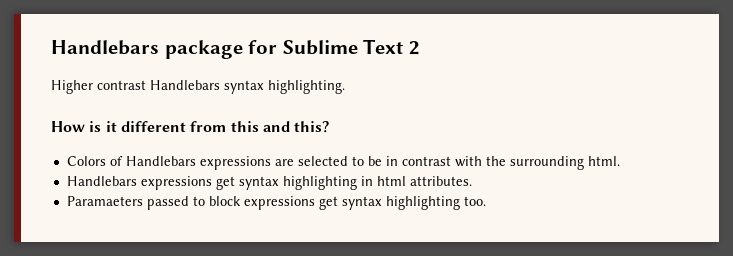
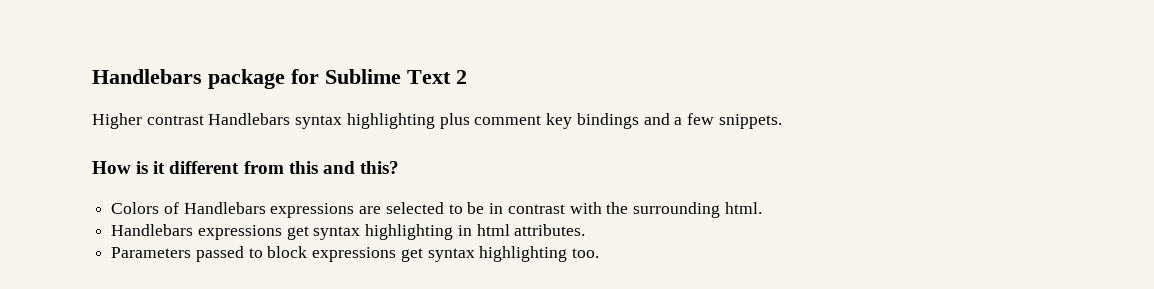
[268,80,345,94] highlighting. -> [346,113,782,129] highlighting plus comment key bindings and a few snippets.
[66,196,143,206] Paramaeters -> [111,247,192,258] Parameters

